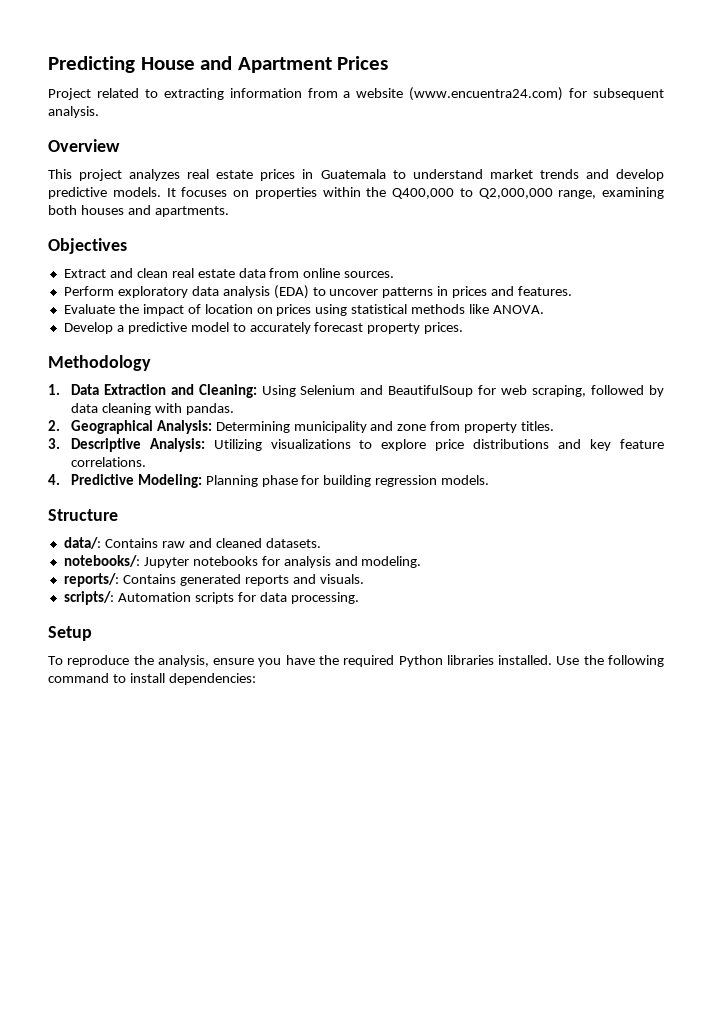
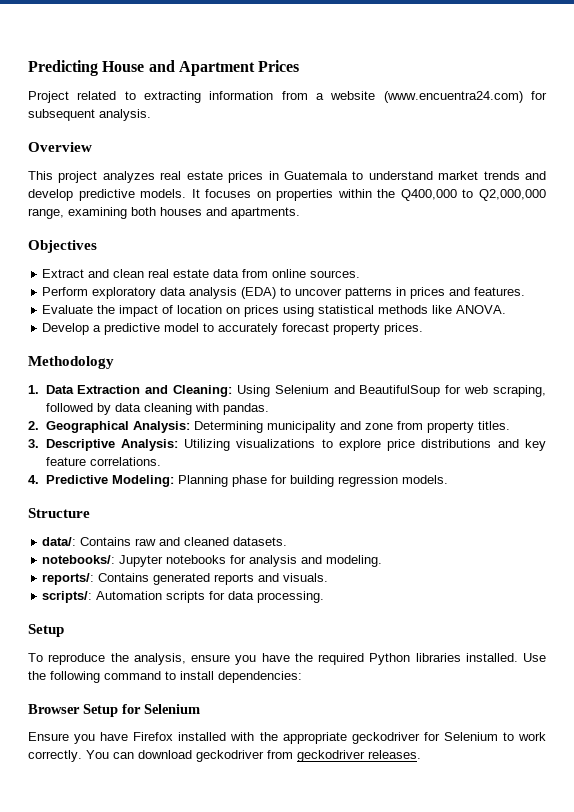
(256, 679) none -> [28,704,200,717] [28,732,546,744] [28,750,421,762] // Browser Setup for Selenium // Ensure you have Firefox installed with the appropriate geckodriver for Selenium to work correctly. You can download geckodriver from geckodriver releases.

